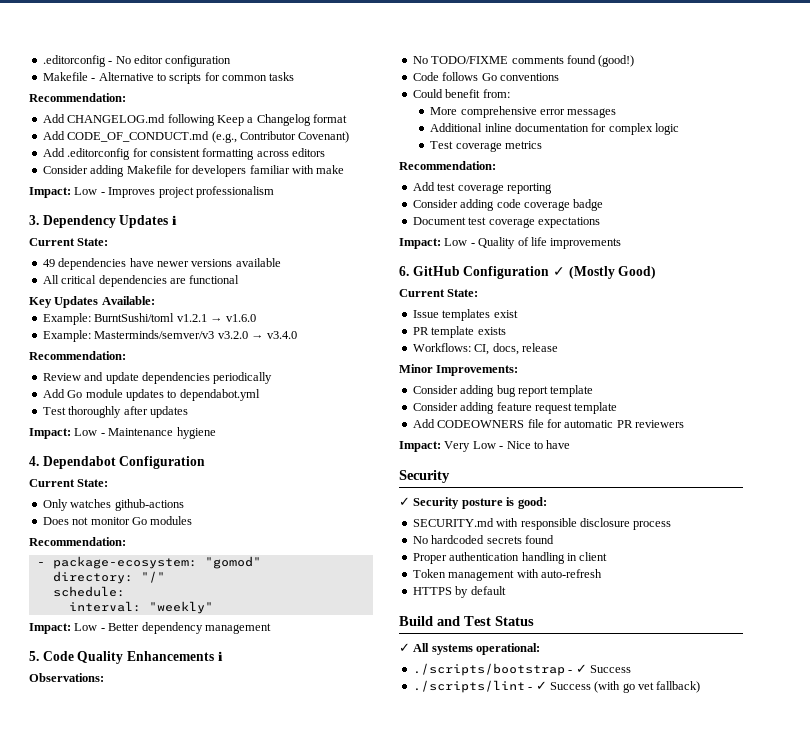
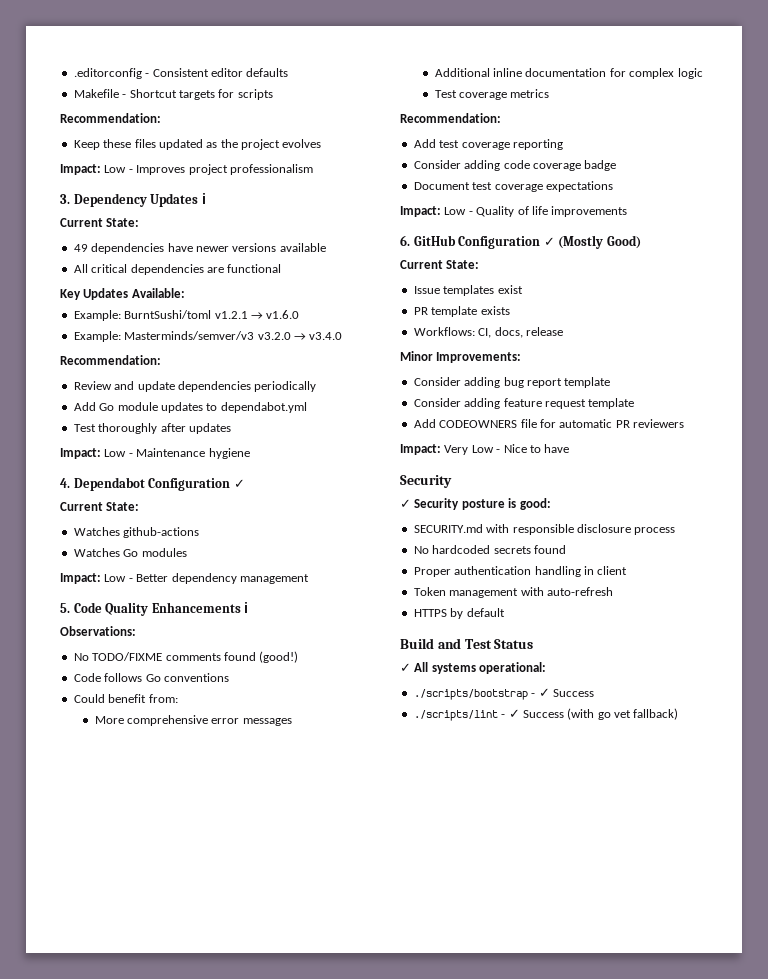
[115,55,232,67] No editor configuration -> [152,68,289,77] Consistent editor defaults
[98,72,295,84] [29,93,126,102] [42,114,347,126] [42,131,350,143] [42,148,325,160] [42,165,345,177] Alternative to scripts for common tasks // Recommendation: // Add CHANGELOG.md following Keep a Changelog format // Add CODE_OF_CONDUCT.md (e.g., Contributor Covenant) // Add .editorconfig for consistent formatting across editors // Consider adding Makefile for developers familiar with make -> [129,89,273,100] [60,113,161,123] [73,139,322,150] Shortcut targets for scripts // Recommendation: // Keep these files updated as the project evolves
[29,479,109,487] [42,499,112,511] // Current State: // Only watches -> [233,479,245,488] [60,502,140,511] [73,527,120,536] ✓ // Current State: // Watches
[42,517,130,525] Does not monitor -> [73,548,120,557] Watches
[29,537,126,546] [36,556,261,569] [52,571,165,584] [52,586,125,597] [68,601,213,614] // Recommendation: // - package-ecosystem: "gomod" // directory: "/" // schedule: // interval: "weekly" -> (187, 552) none

